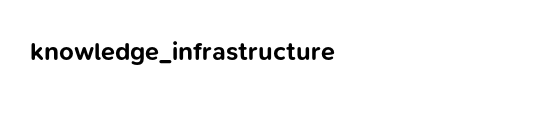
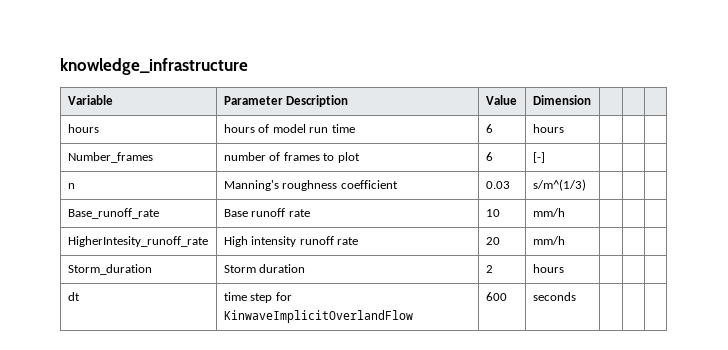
(335, 53) none -> [67,95,113,105] [223,95,349,107] [485,95,517,105] [532,95,591,105] [67,124,99,133] [223,124,355,133] [485,124,493,133] [532,124,564,133] [67,152,153,163] [223,152,360,163] [485,152,493,161] [532,152,545,163] [67,183,75,189] [223,180,398,191] [485,181,510,189] [532,179,586,191] [67,208,159,219] [223,208,310,217] [485,209,500,217] [532,208,565,217] [67,236,208,247] [223,236,359,247] [485,237,500,245] [532,236,565,245] [67,264,152,275] [223,264,306,273] [485,265,493,273] [532,264,564,273] [67,292,80,301] [223,292,292,303] [223,310,413,323] [485,292,507,301] [532,292,576,301] // Variable | Parameter Description | Value | Dimension | | | // hours | hours of model run time | 6 | hours | | | // Number_frames | number of frames to plot | 6 | [-] | | | // n | Manning's roughness coefficient | 0.03 | s/m^(1/3) | | | // Base_runoff_rate | Base runoff rate | 10 | mm/h | | | // HigherIntesity_runoff_rate | High intensity runoff rate | 20 | mm/h | | | // Storm_duration | Storm duration | 2 | hours | | | // dt | time step for KinwaveImplicitOverlandFlow | 600 | seconds | | |

